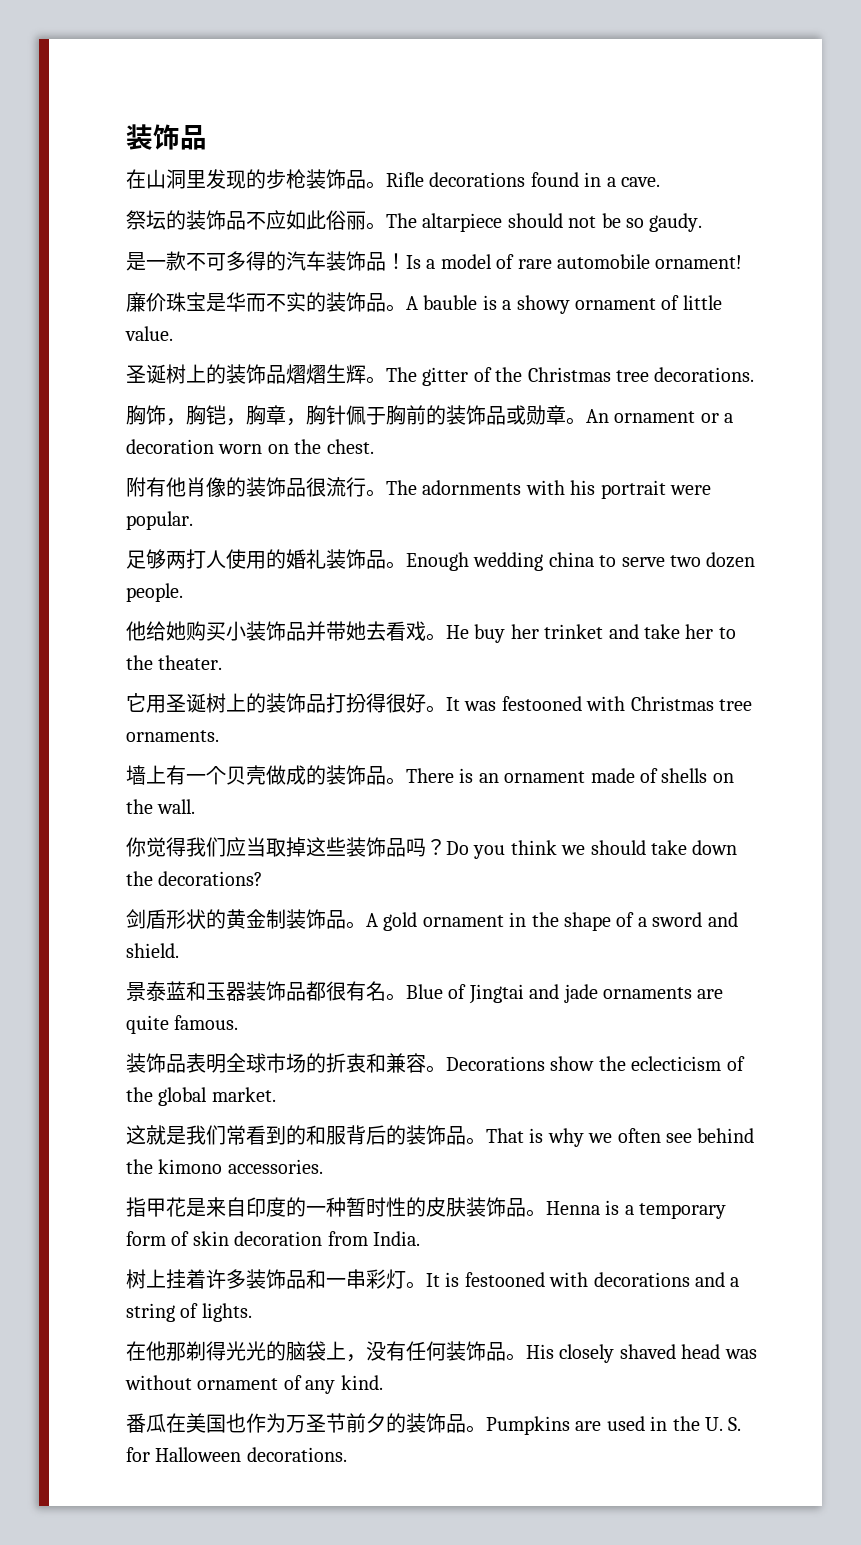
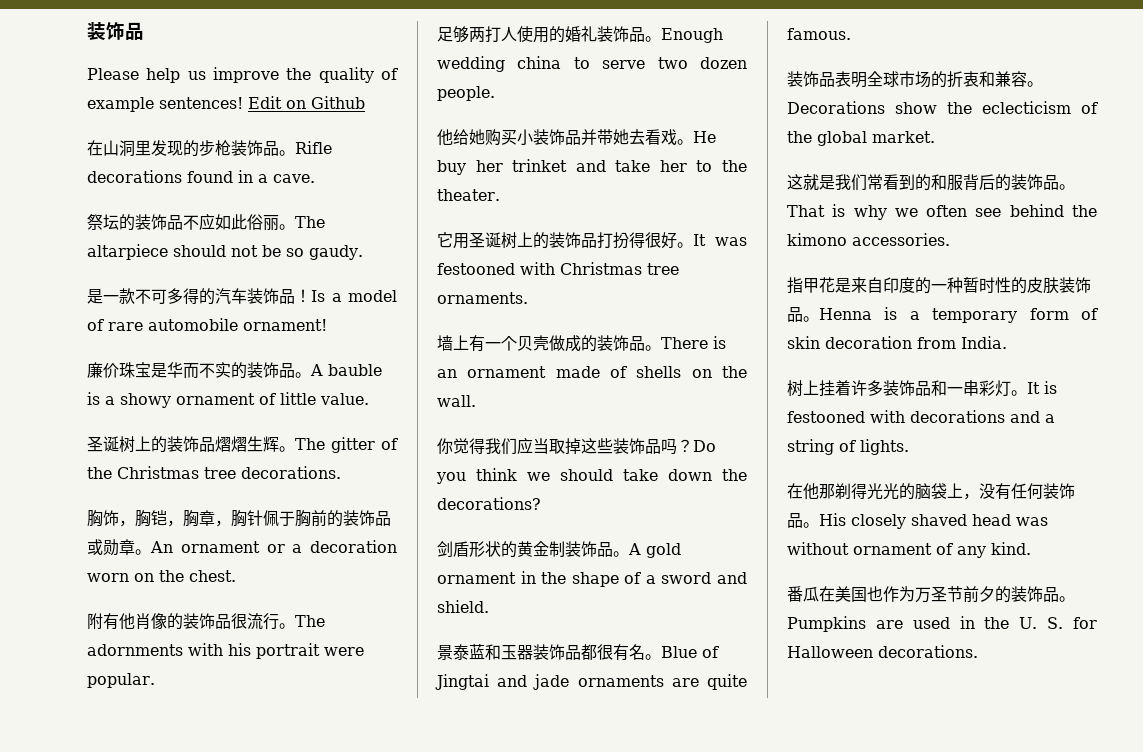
[126,124,207,150] 装饰品 -> [87,22,144,40] [87,67,398,83] [87,96,365,112] 装饰品 // Please help us improve the quality of example sentences! Edit on Github

